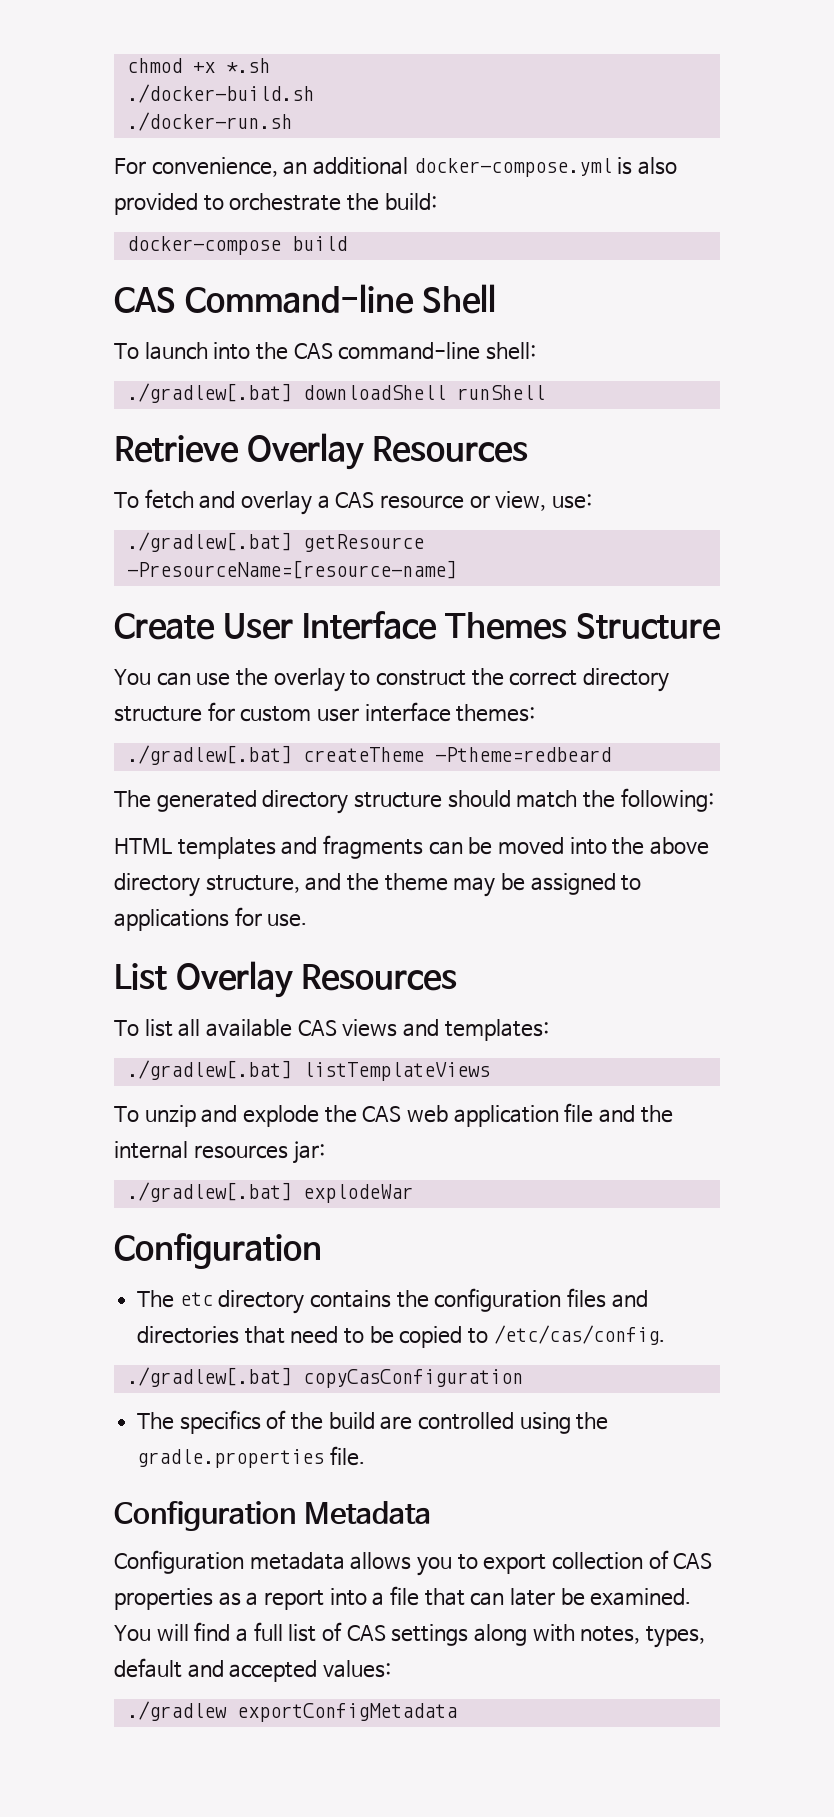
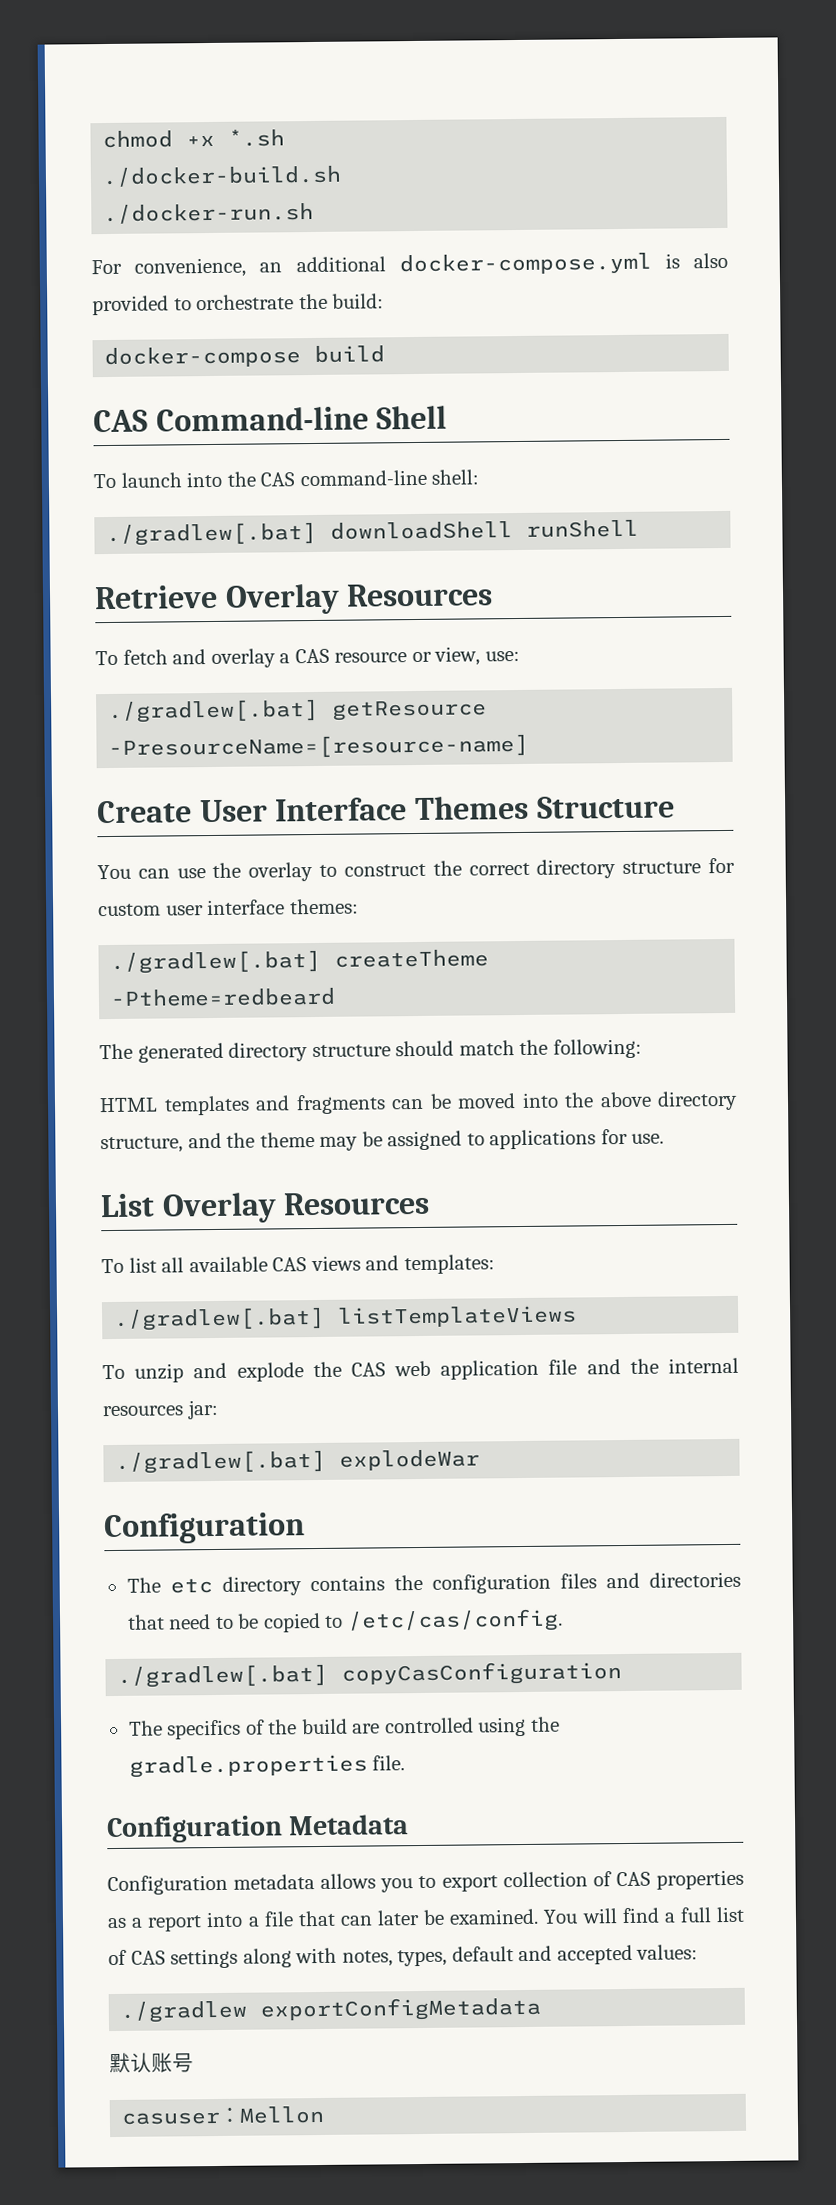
(457, 1712) none -> [109,2052,194,2074] [121,2105,325,2125] // 默认账号 // casuser：Mellon

